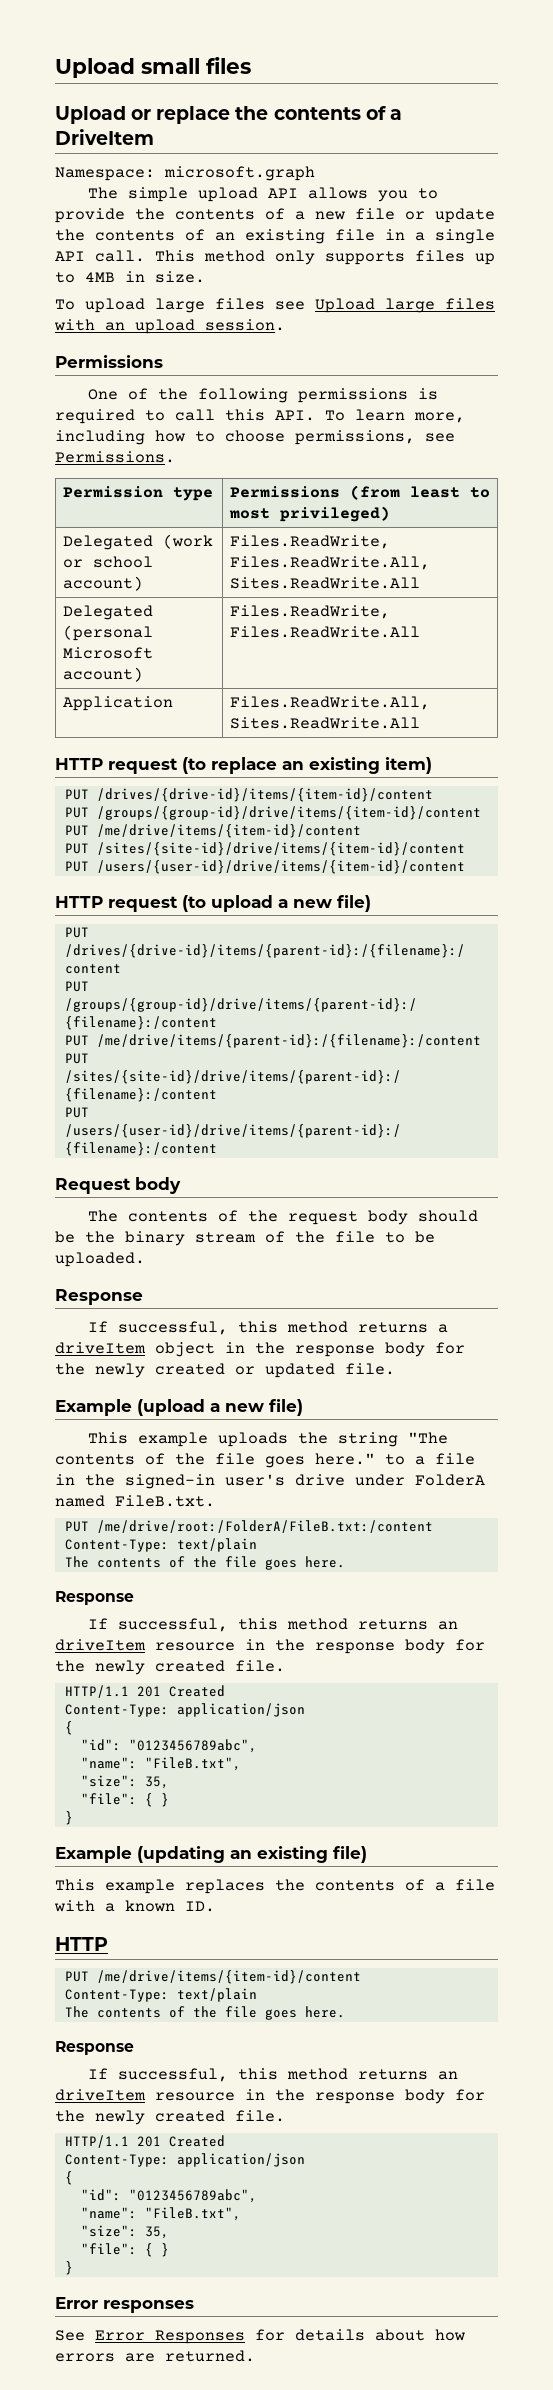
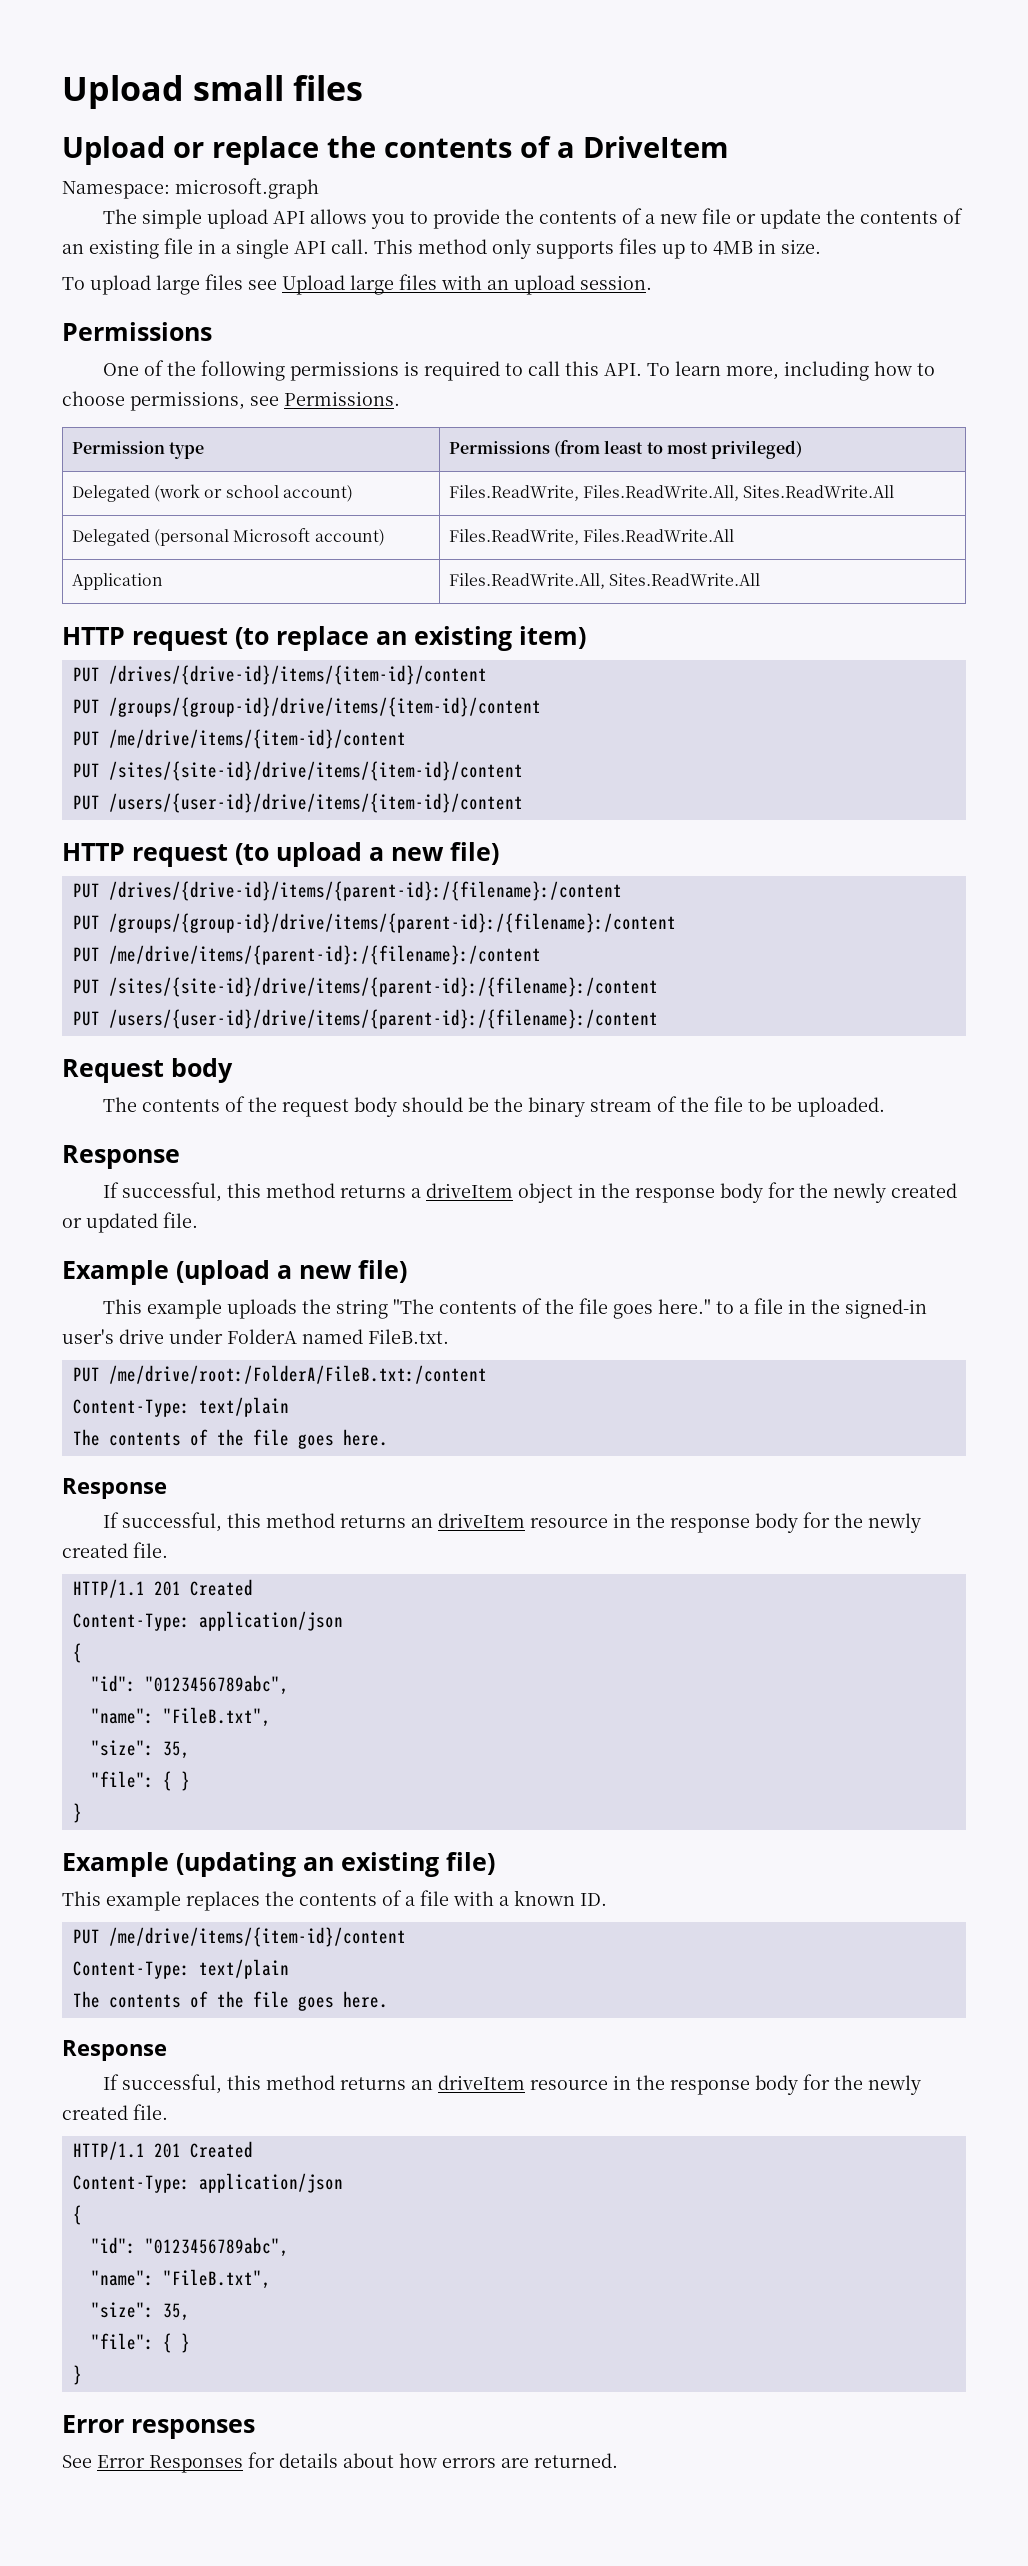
[55,1937,108,1951] // HTTP -> (607, 1899) none

